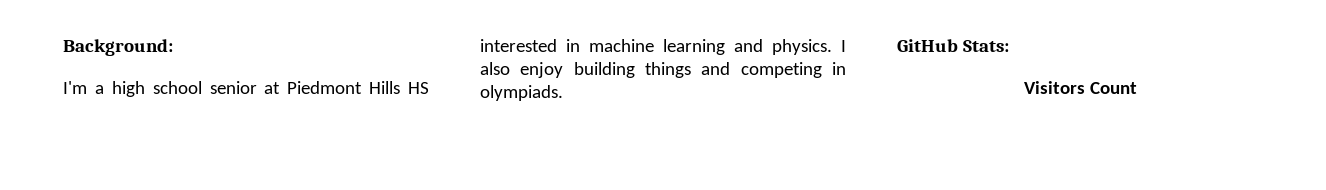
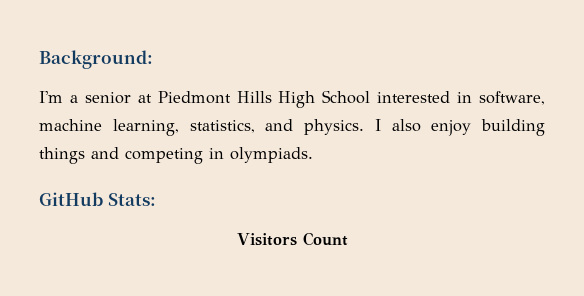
[111,81,202,97] high school -> (78, 99) none
[408,82,429,94] [480,39,725,55] HS interested in machine learning -> [278,90,545,108] [39,119,255,136] High School interested in software, machine learning, statistics,

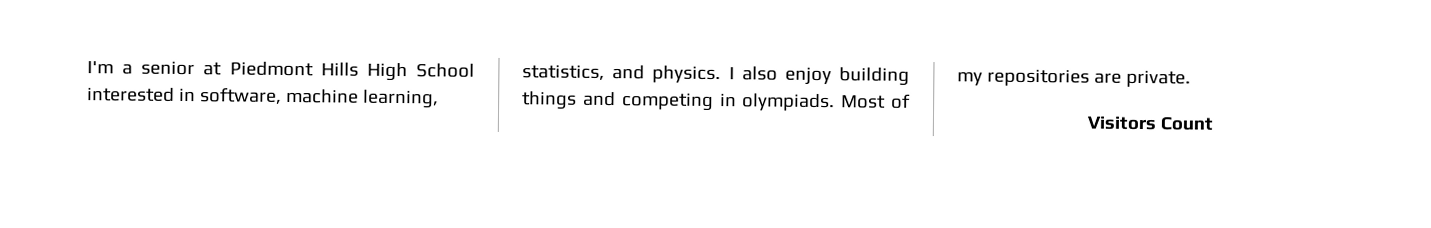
[39,50,153,69] Background: // -> (87, 67) none
[39,192,156,206] // GitHub Stats: -> [841,93,911,109] [957,68,1191,88] Most of my repositories are private.

